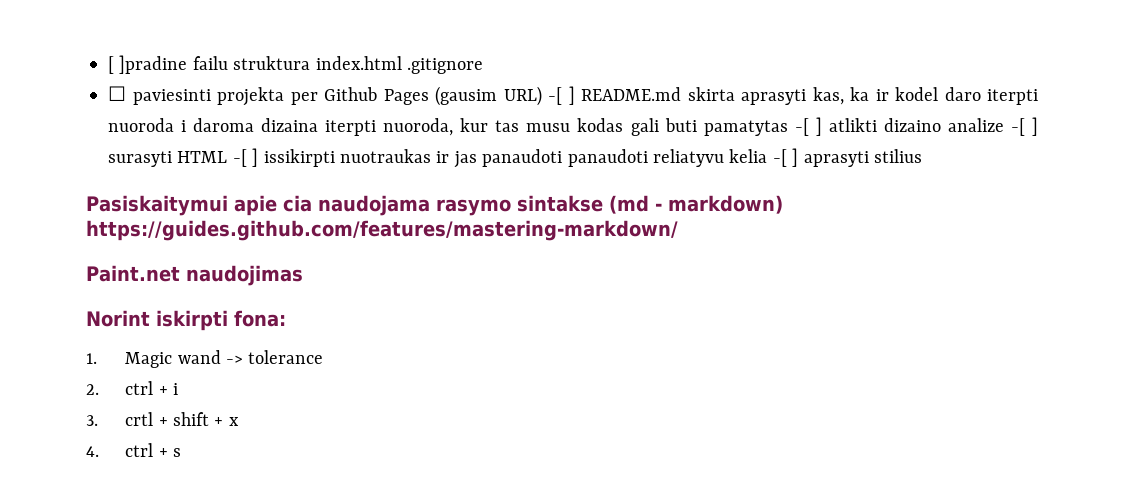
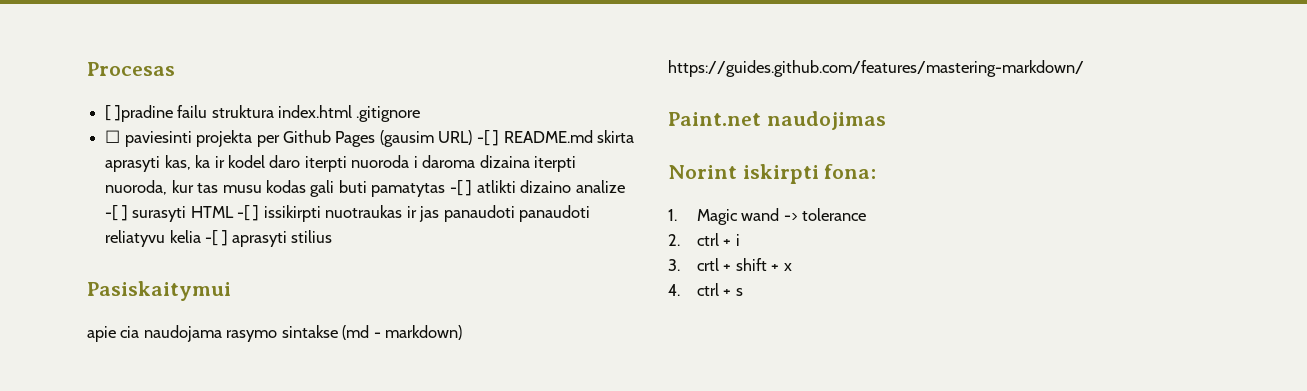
(108, 65) none -> [87,62,175,76] Procesas //
(228, 205) none -> (231, 291) //

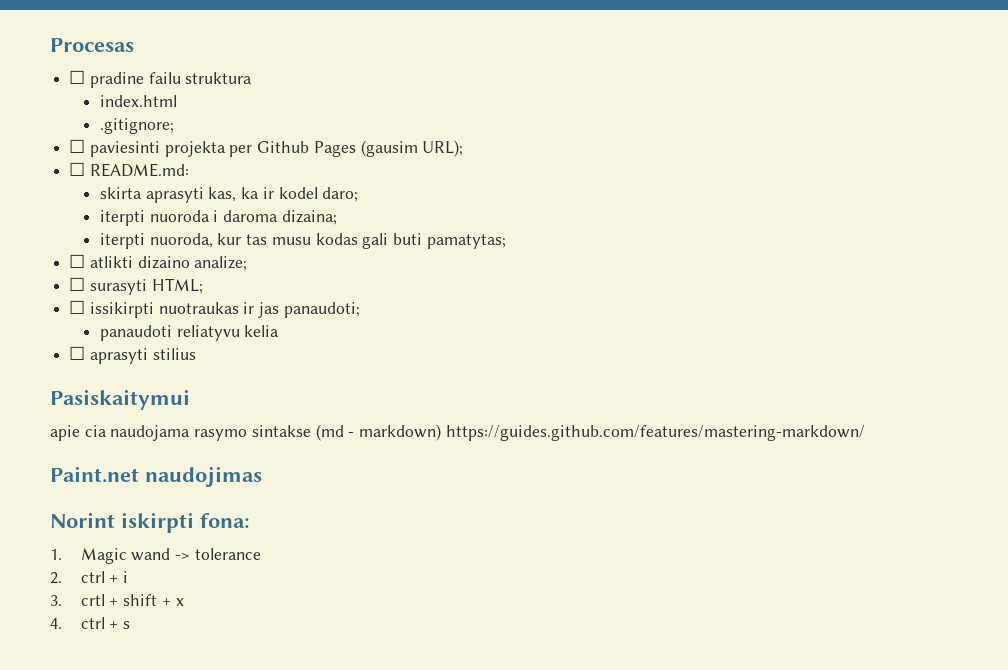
[105,105,173,122] [ ]pradine -> [69,70,144,88] ☐ pradine
(274, 111) none -> (253, 78) //
[356,106,421,122] .gitignore -> [99,118,174,134] // .gitignore;
[438,130,593,146] URL) -[ ] README.md -> [422,140,464,157] [69,162,189,177] URL); // ☐ README.md: //
[269,155,301,168] daro -> [322,187,359,202] daro; //
[479,155,530,168] dizaina -> [281,210,337,225] dizaina; //
[371,180,625,197] [105,205,260,222] pamatytas -[ ] atlikti dizaino analize -[ ] surasyti HTML -[ ] -> [426,234,506,249] [69,254,248,271] [69,277,203,295] [69,300,86,314] pamatytas; // ☐ atlikti dizaino analize; // ☐ surasyti HTML; // ☐
[443,205,515,222] panaudoti -> [283,302,360,318] panaudoti; //
[205,230,228,246] -[ ] -> [69,346,86,360] // ☐

